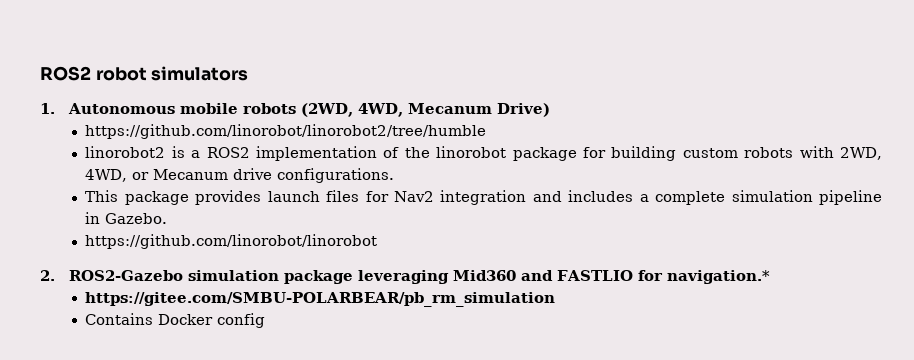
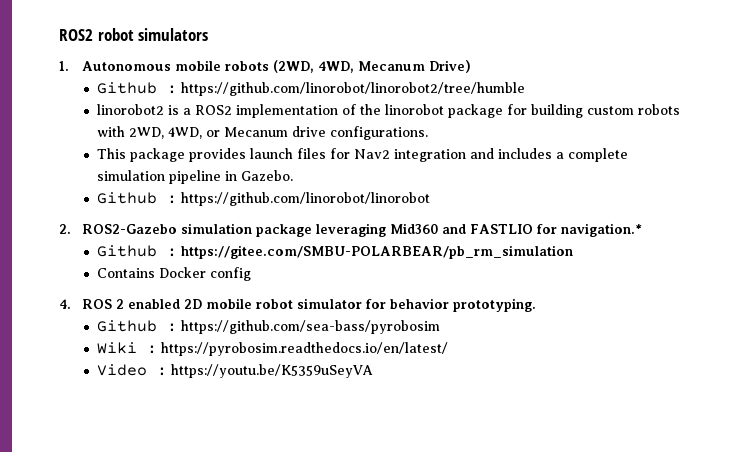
(550, 110) none -> [96,82,177,94] Github :
(168, 218) none -> [96,192,177,204] Github :
(770, 277) none -> [96,245,177,257] Github :
(266, 320) none -> [59,298,536,312] [96,320,440,334] [96,342,448,356] [96,364,373,378] // 4. ROS 2 enabled 2D mobile robot simulator for behavior prototyping. // Github : https://github.com/sea-bass/pyrobosim // Wiki : https://pyrobosim.readthedocs.io/en/latest/ // Video : https://youtu.be/K5359uSeyVA

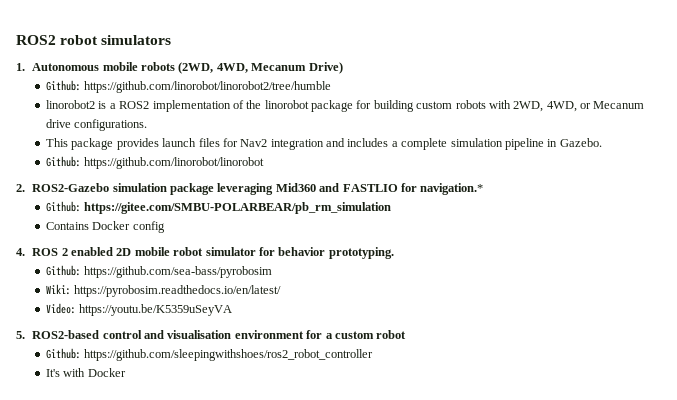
[96,82,177,94] Github : -> [46,80,82,91] Github:
[96,192,177,204] Github : -> [46,156,82,167] Github:
[96,245,177,257] Github : -> [46,201,82,212] Github:
[96,320,177,332] Github : -> [46,265,82,276] Github:
[96,342,157,354] Wiki : -> [46,284,72,295] Wiki:
[96,364,167,376] Video : -> [46,303,77,314] Video:
(373, 371) none -> [16,330,407,339] [46,348,374,361] [46,368,126,377] // 5. ROS2-based control and visualisation environment for a custom robot // Github: https://github.com/sleepingwithshoes/ros2_robot_controller // It's with Docker

